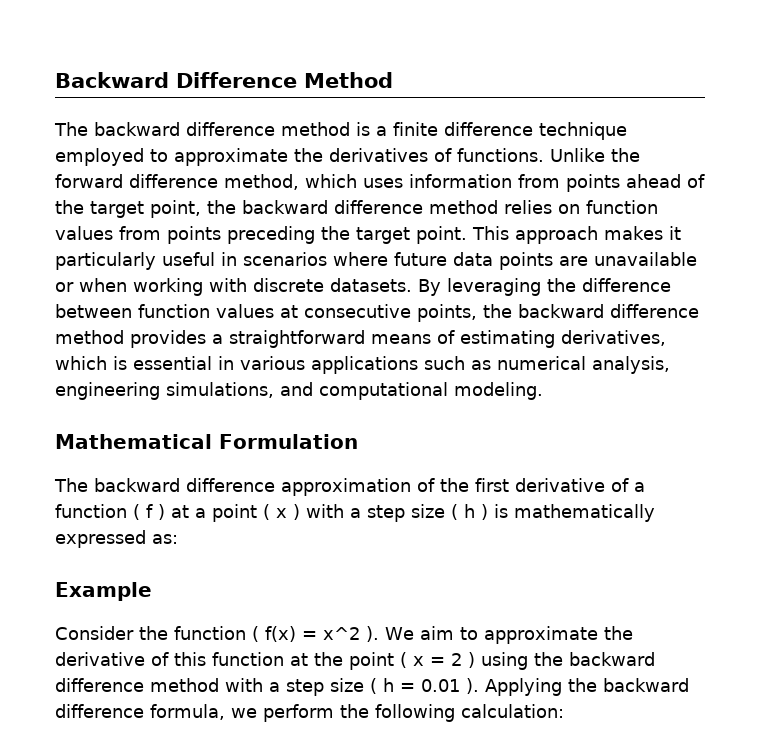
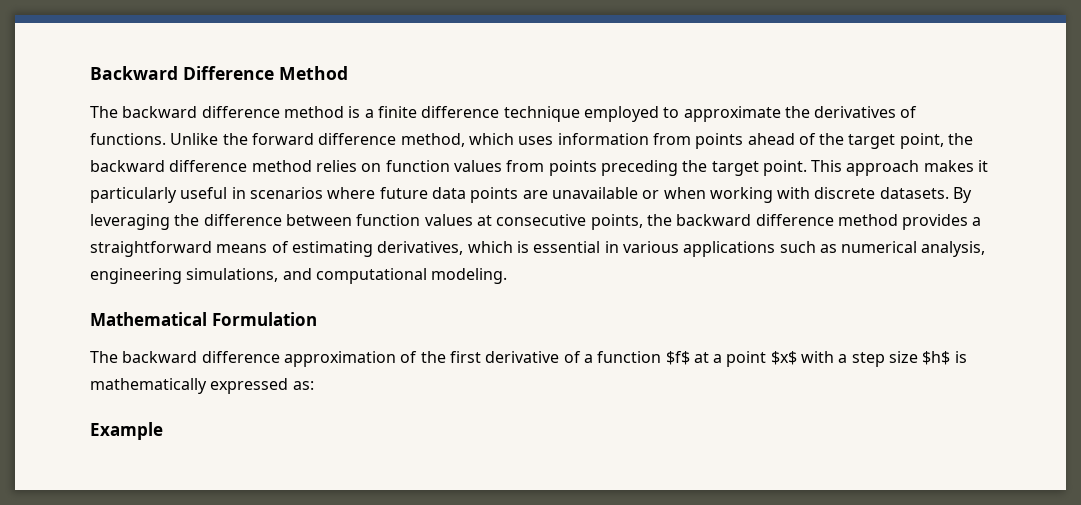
[133,504,488,522] ( f ) at a point ( x ) with a step size ( h ) -> [665,351,951,367] $f$ at a point $x$ with a step size $h$
[55,626,633,644] [55,652,655,670] [55,678,689,696] [55,704,564,722] // Consider the function ( f(x) = x^2 ). We aim to approximate the derivative of this function at the point ( x = 2 ) using the backward difference method with a step size ( h = 0.01 ). Applying the backward difference formula, we perform the following calculation: -> (163, 431) none

